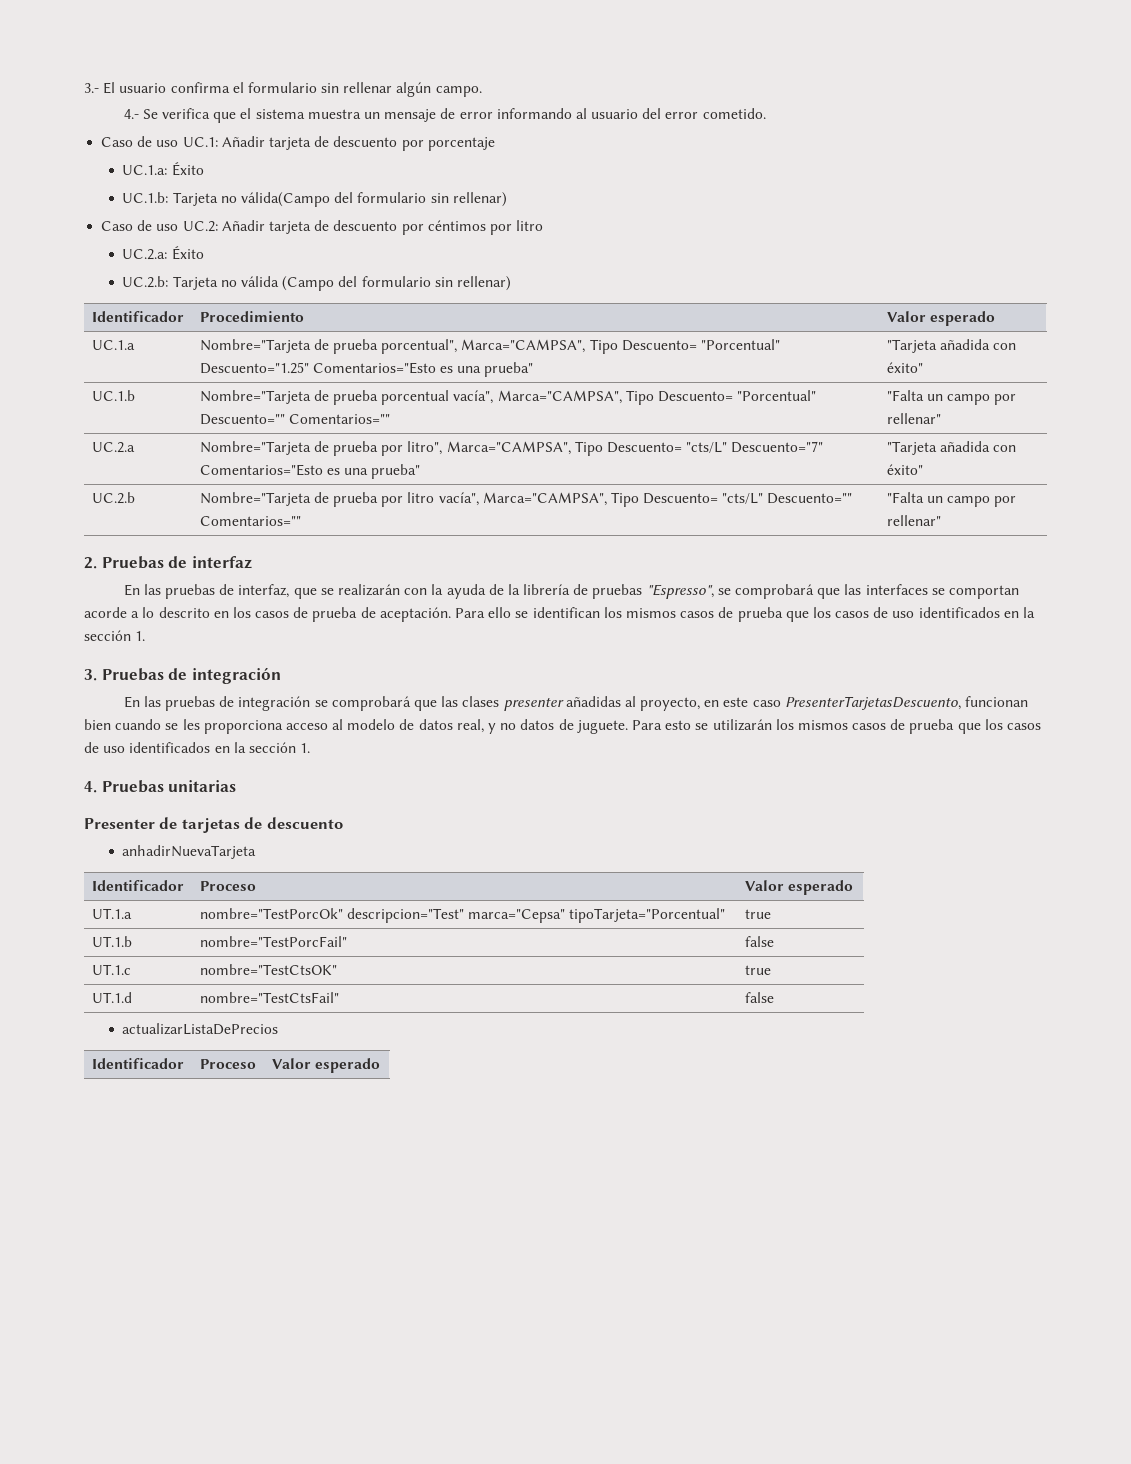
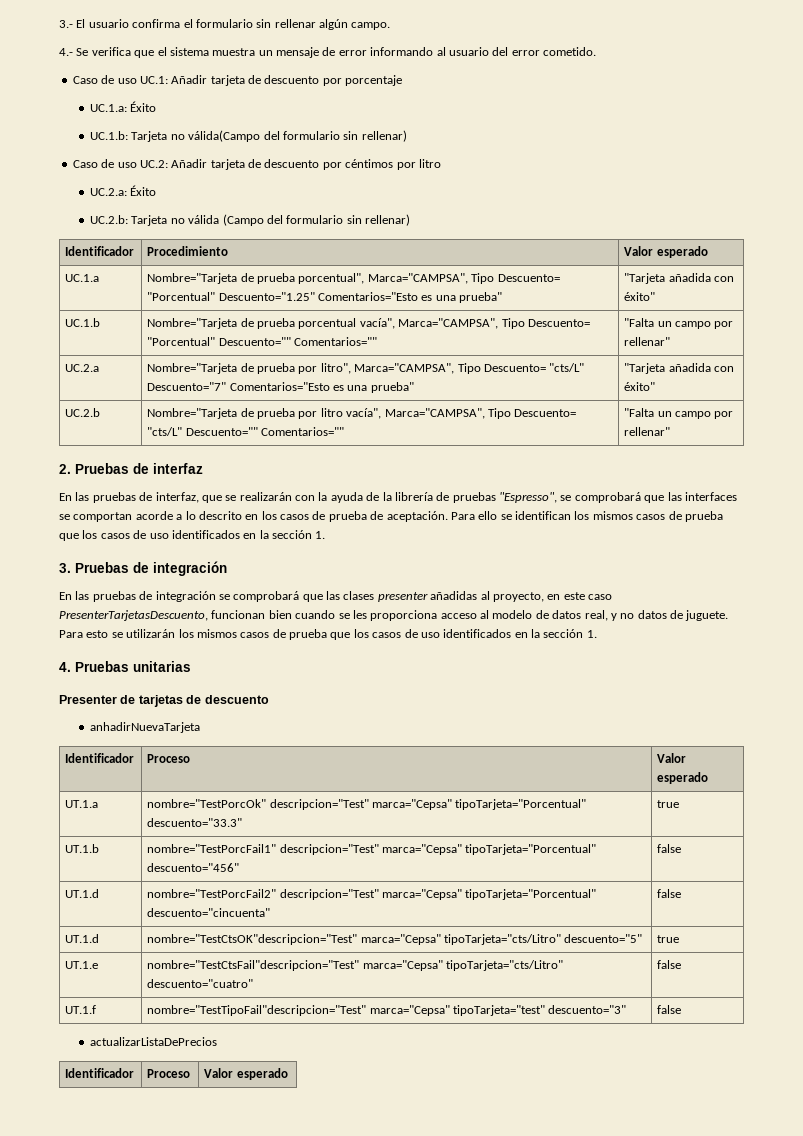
(726, 915) none -> [147,818,243,827] descuento="33.3"
[199,936,347,947] [744,936,774,947] [91,964,131,975] [199,964,337,975] [744,965,771,975] [91,992,132,1003] [199,992,339,1003] nombre="TestPorcFail" | false // UT.1.c | nombre="TestCtsOK" | true // UT.1.d | nombre="TestCtsFail" -> [147,844,597,855] [147,863,240,872] [657,844,682,853] [65,889,100,898] [147,889,597,900] [147,908,271,917] [657,889,682,898] [65,934,100,943] [147,934,643,945] [657,935,680,943] [65,961,99,969] [147,960,564,971] [147,979,254,988] [657,960,682,969] [65,1005,97,1014] [147,1005,627,1016] nombre="TestPorcFail1" descripcion="Test" marca="Cepsa" tipoTarjeta="Porcentual" descuento="456" | false // UT.1.d | nombre="TestPorcFail2" descripcion="Test" marca="Cepsa" tipoTarjeta="Porcentual" descuento="cincuenta" | false // UT.1.d | nombre="TestCtsOK"descripcion="Test" marca="Cepsa" tipoTarjeta="cts/Litro" descuento="5" | true // UT.1.e | nombre="TestCtsFail"descripcion="Test" marca="Cepsa" tipoTarjeta="cts/Litro" descuento="cuatro" | false // UT.1.f | nombre="TestTipoFail"descripcion="Test" marca="Cepsa" tipoTarjeta="test" descuento="3"

